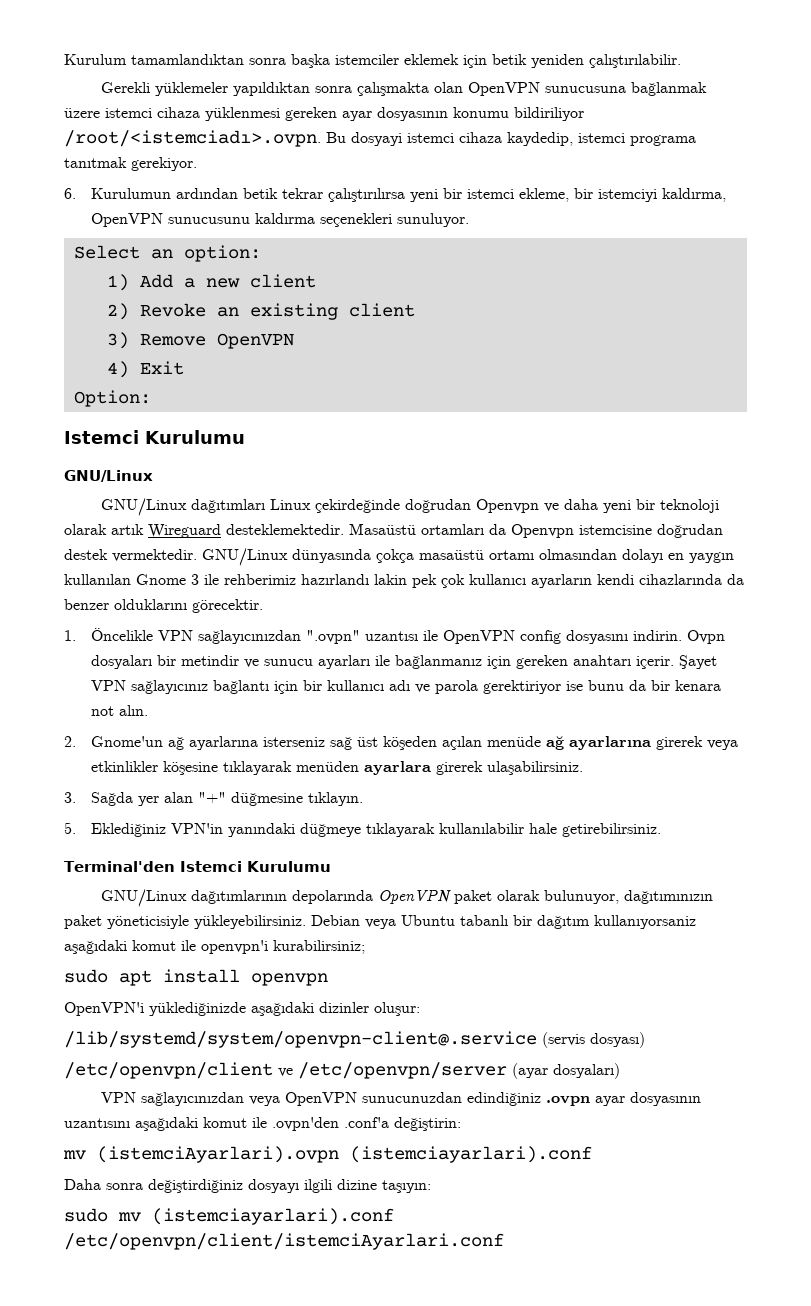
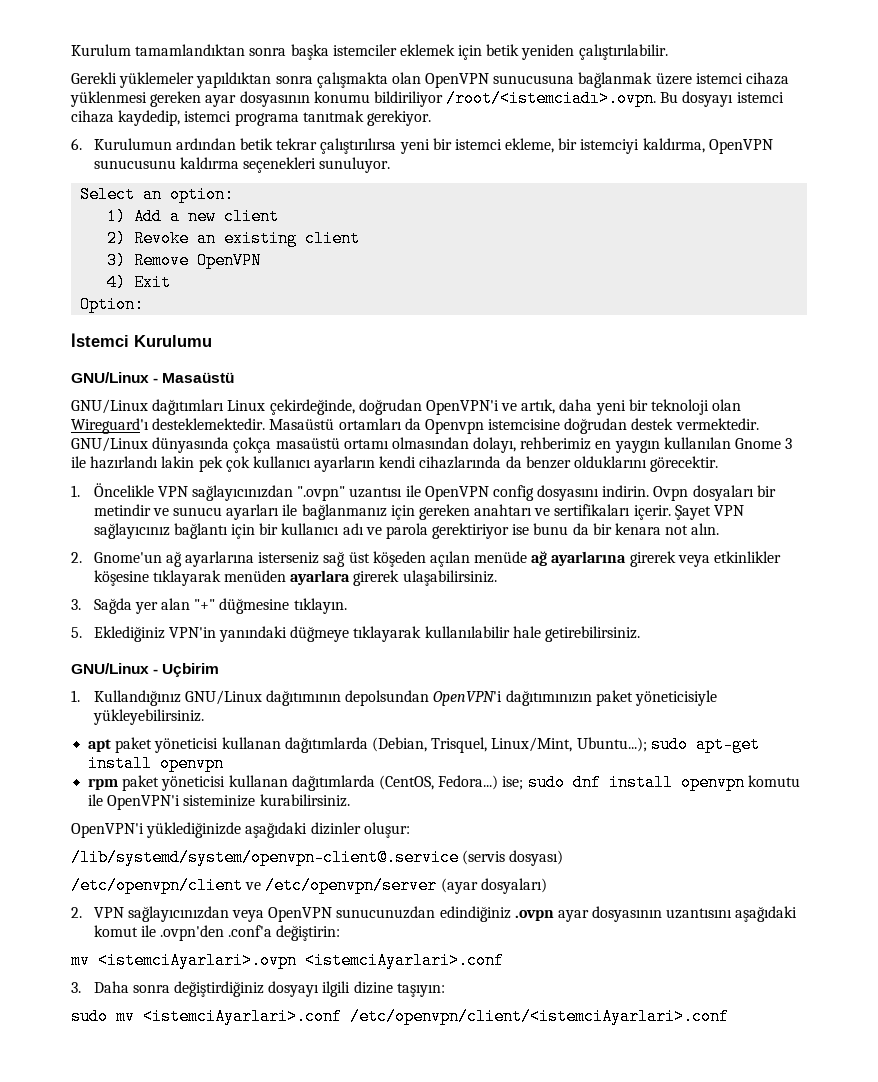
[351,132,402,146] dosyayi -> [682,91,734,107] dosyayı
[64,430,245,444] [64,470,153,482] Istemci Kurulumu // GNU/Linux -> [71,333,212,347] [71,372,235,383] İstemci Kurulumu // GNU/Linux - Masaüstü
[315,499,560,513] çekirdeğinde doğrudan Openvpn ve -> [269,399,556,415] çekirdeğinde, doğrudan OpenVPN'i ve artık,
[64,524,221,538] olarak artık Wireguard -> [712,399,742,411] [71,418,149,434] olan Wireguard'ı
[622,549,663,563] dolayı -> [473,437,592,453] dolayı, rehberimiz
[224,574,296,585] rehberimiz -> (86, 462) none
(631, 660) none -> [534,504,631,516] ve sertifikaları
[64,861,331,872] [101,889,714,907] [64,915,696,929] [64,940,365,954] [64,969,328,986] Terminal'den Istemci Kurulumu // GNU/Linux dağıtımlarının depolarında OpenVPN paket olarak bulunuyor, dağıtımınızın paket yöneticisiyle yükleyebilirsiniz. Debian veya Ubuntu tabanlı bir dağıtım kullanıyorsaniz aşağıdaki komut ile openvpn'i kurabilirsiniz; // sudo apt install openvpn -> [71,663,220,677] [71,690,717,706] [92,709,204,725] [88,736,760,753] [88,755,225,772] [88,774,800,791] [88,794,350,810] GNU/Linux - Uçbirim // 1. Kullandığınız GNU/Linux dağıtımının depolsundan OpenVPN'i dağıtımınızın paket yöneticisiyle yükleyebilirsiniz. // apt paket yöneticisi kullanan dağıtımlarda (Debian, Trisquel, Linux/Mint, Ubuntu...); sudo apt-get install openvpn // rpm paket yöneticisi kullanan dağıtımlarda (CentOS, Fedora...) ise; sudo dnf install openvpn komutu ile OpenVPN'i sisteminize kurabilirsiniz.
(620, 1071) none -> [71,907,82,918] 2.
[97,1146,592,1163] (istemciAyarlari).ovpn (istemciayarlari).conf // -> [98,952,504,969] [71,982,81,993] <istemciAyarlari>.ovpn <istemciAyarlari>.conf // 3.
[152,1208,394,1225] [64,1233,504,1250] (istemciayarlari).conf /etc/openvpn/client/istemciAyarlari.conf -> [143,1008,729,1025] <istemciAyarlari>.conf /etc/openvpn/client/<istemciAyarlari>.conf

